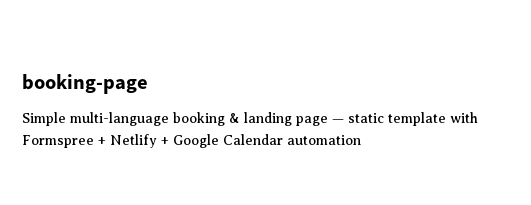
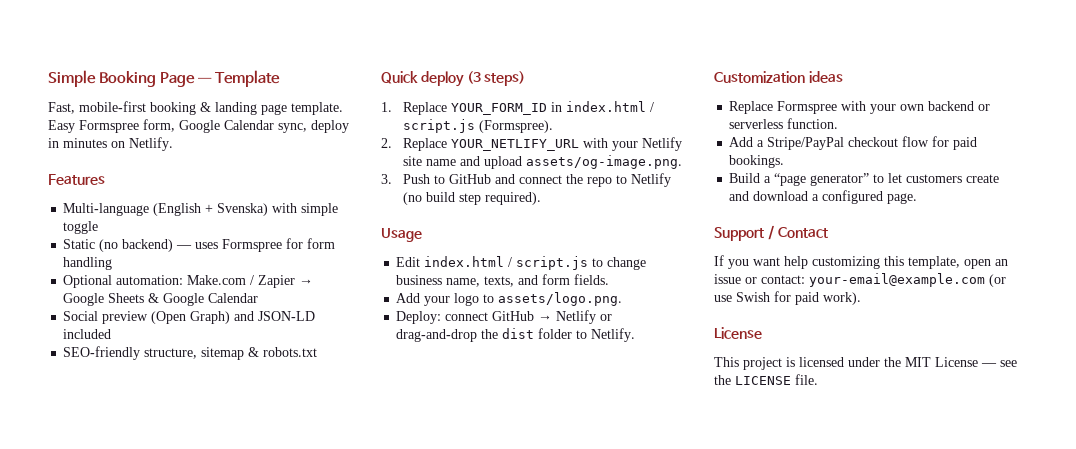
[22,74,148,94] [22,112,478,126] [22,134,361,148] booking-page // Simple multi-language booking & landing page — static template with Formspree + Netlify + Google Calendar automation -> [48,70,280,87] [48,101,343,115] [48,119,349,133] [48,137,173,151] [48,174,105,185] [63,203,339,216] [63,221,99,234] [63,238,336,252] [63,257,113,270] [63,275,314,288] [63,293,259,306] [63,311,316,324] [63,329,112,339] [63,346,318,360] [381,71,526,87] [381,101,654,115] [402,119,553,133] [381,137,682,151] [402,155,682,169] [381,173,671,187] [402,192,541,205] [381,228,422,242] [396,256,647,270] [396,274,610,287] [396,292,623,306] [396,310,613,324] [396,328,636,342] [714,71,843,83] [729,101,991,114] [729,118,839,129] [729,136,978,150] [729,155,785,168] [729,173,1000,186] [729,190,918,204] [714,225,828,241] [714,255,1008,269] [714,273,1006,287] [714,291,861,305] [714,327,762,339] [714,357,1017,370] [714,374,818,385] Simple Booking Page — Template // Fast, mobile-first booking & landing page template. Easy Formspree form, Google Calendar sync, deploy in minutes on Netlify. // Features // Multi-language (English + Svenska) with simple toggle // Static (no backend) — uses Formspree for form handling // Optional automation: Make.com / Zapier → Google Sheets & Google Calendar // Social preview (Open Graph) and JSON-LD included // SEO-friendly structure, sitemap & robots.txt // Quick deploy (3 steps) // 1. Replace YOUR_FORM_ID in index.html / script.js (Formspree). // 2. Replace YOUR_NETLIFY_URL with your Netlify site name and upload assets/og-image.png. // 3. Push to GitHub and connect the repo to Netlify (no build step required). // Usage // Edit index.html / script.js to change business name, texts, and form fields. // Add your logo to assets/logo.png. // Deploy: connect GitHub → Netlify or drag-and-drop the dist folder to Netlify. // Customization ideas // Replace Formspree with your own backend or serverless function. // Add a Stripe/PayPal checkout flow for paid bookings. // Build a “page generator” to let customers create and download a configured page. // Support / Contact // If you want help customizing this template, open an issue or contact: your-email@example.com (or use Swish for paid work). // License // This project is licensed under the MIT License — see the LICENSE file.

